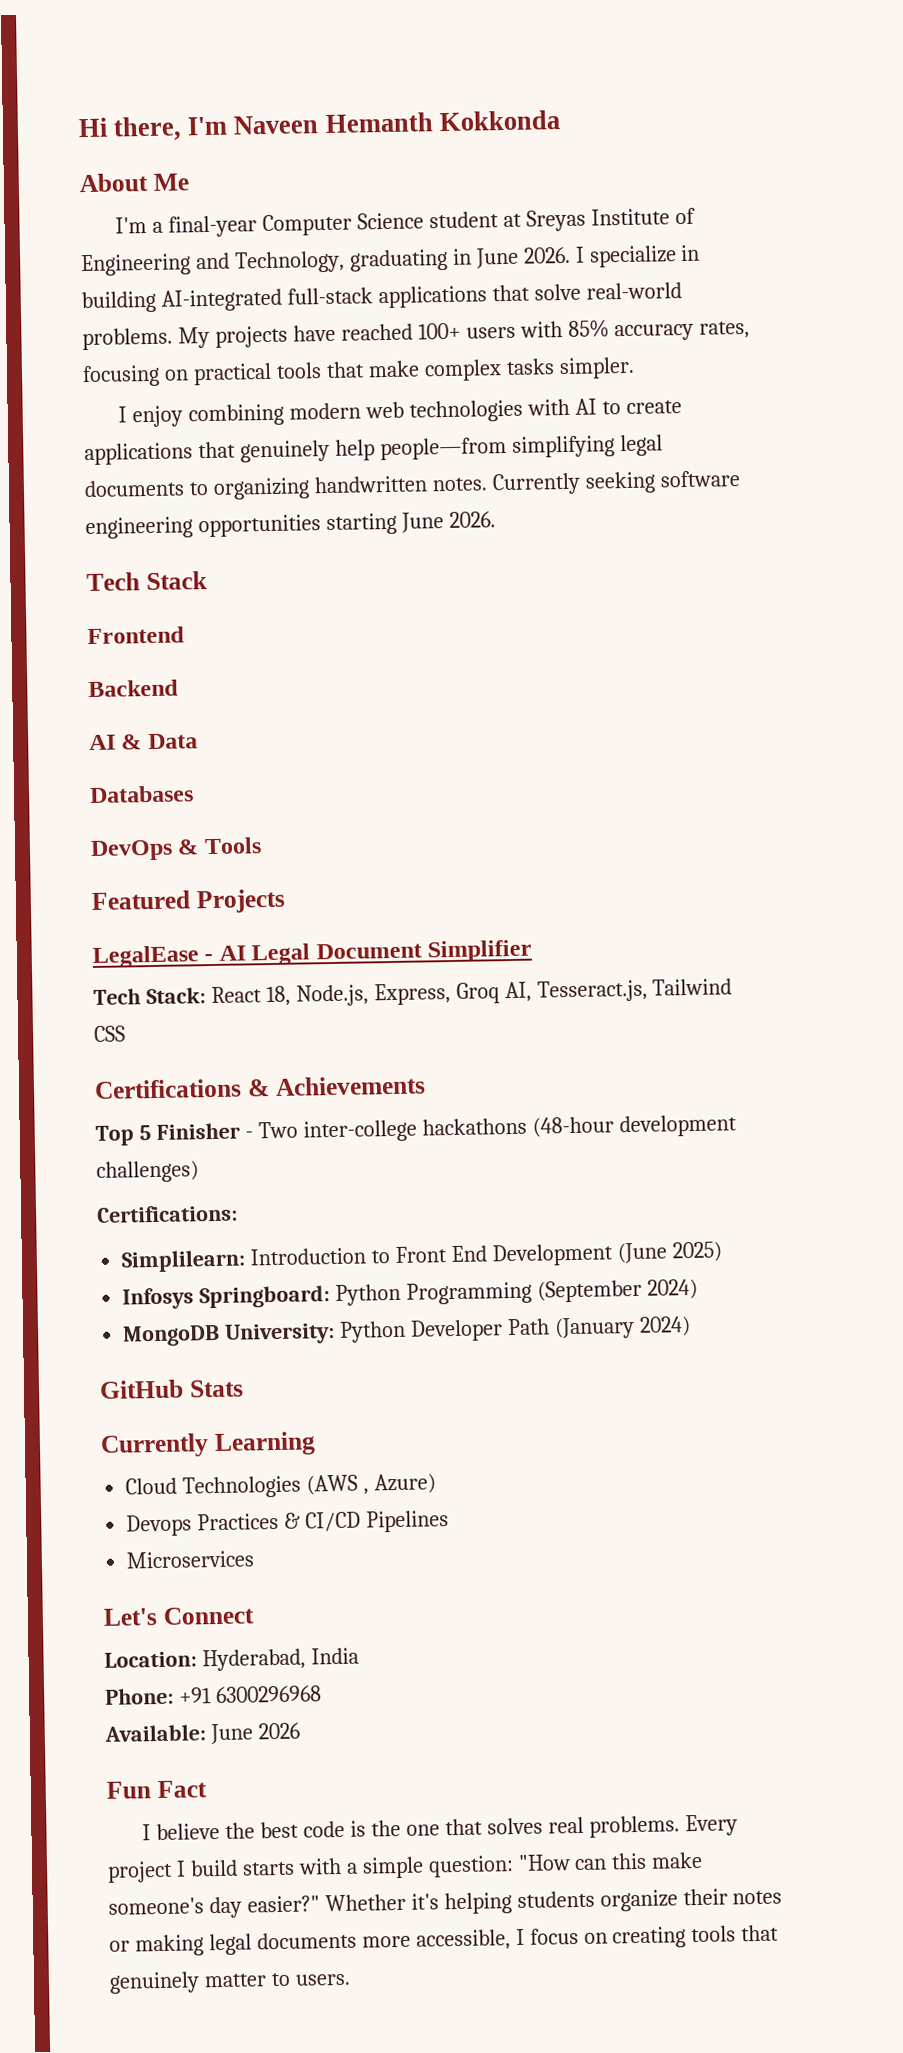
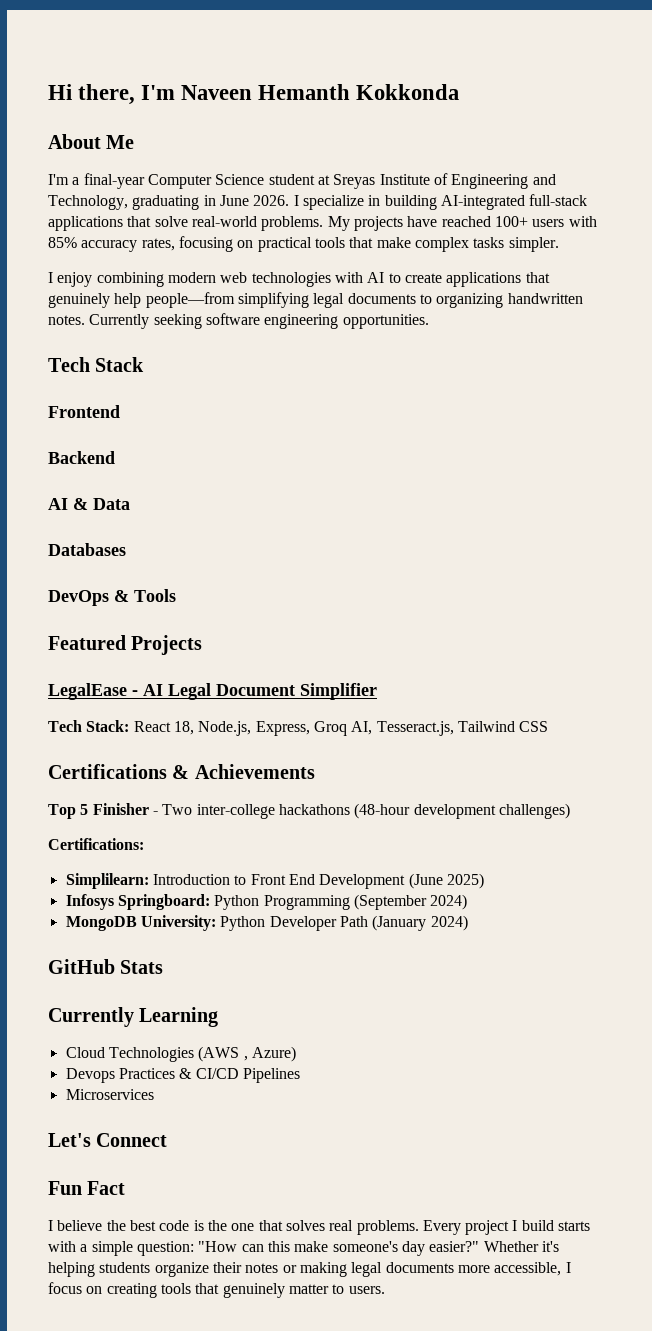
[197,511,496,538] opportunities starting June 2026. -> [342,314,429,329] opportunities.
[104,1647,359,1672] [105,1685,322,1705] [104,1722,300,1745] // Location: Hyderabad, India // Phone: +91 6300296968 // Available: June 2026 -> (168, 1140) none

